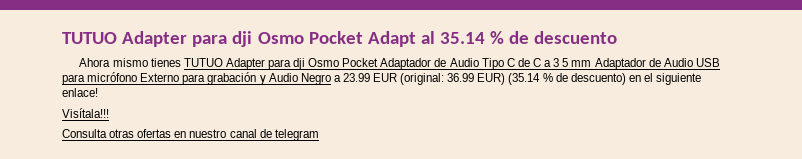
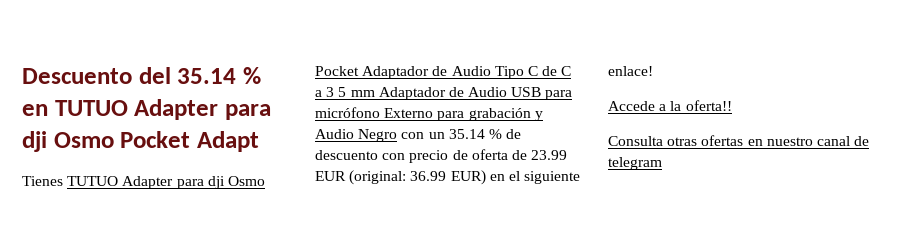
(62, 38) none -> [22,67,261,84] [22,104,48,116] Descuento del 35.14 % en
[420,31,618,44] [79,58,181,67] al 35.14 % de descuento // Ahora mismo tienes -> [22,176,63,186] // Tienes
[333,75,341,82] a -> [401,129,522,139] [315,149,527,163] con un 35.14 % de descuento con precio de oferta de
[508,73,626,85] (35.14 % de descuento) -> (486, 177) none
[62,108,109,118] Visítala!!! -> [608,100,732,111] Accede a la oferta!!

